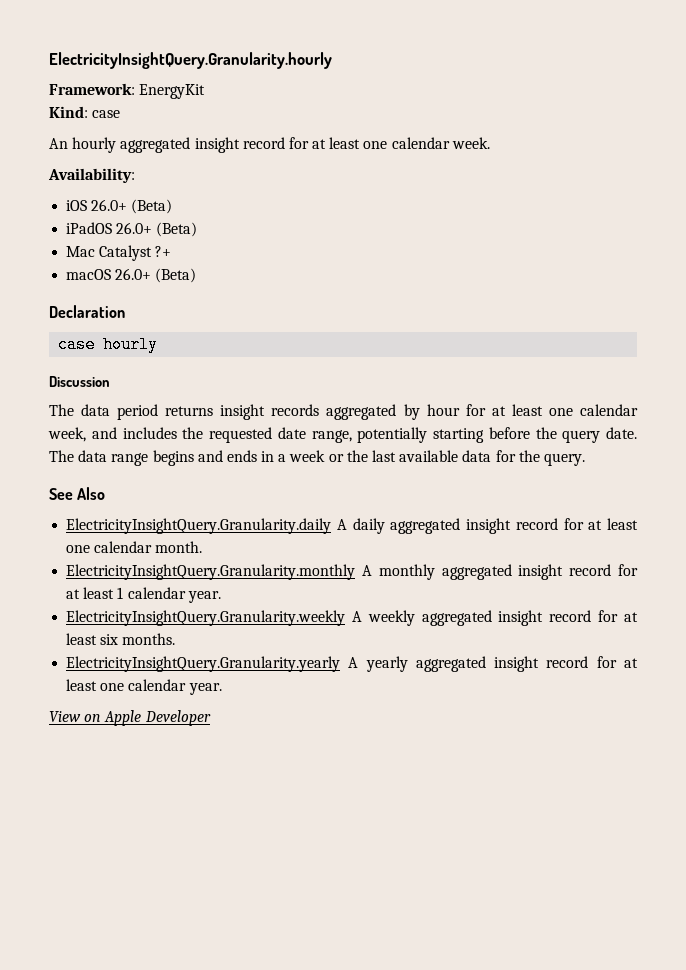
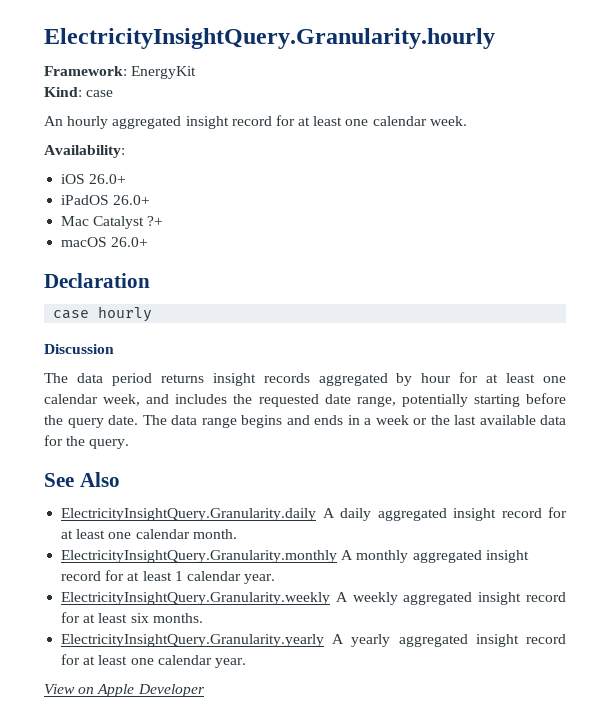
[131,199,173,214] (Beta) -> (127, 179) none
[156,222,198,237] (Beta) -> (151, 200) none
[155,268,197,283] (Beta) -> (149, 242) none

